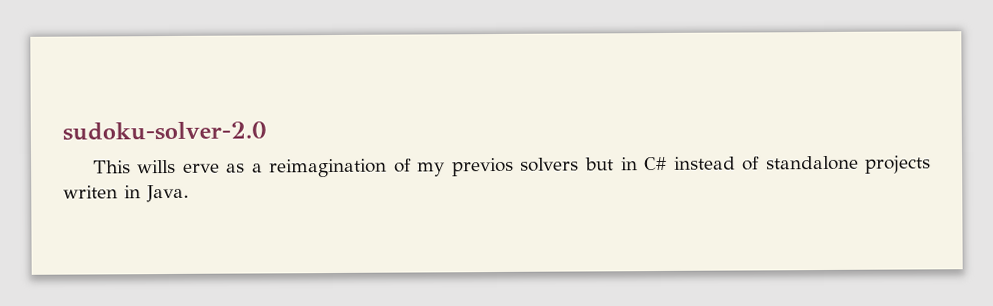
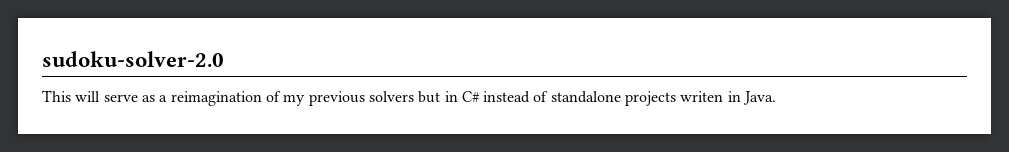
[137,159,220,174] wills erve -> [75,91,138,102] will serve
[451,157,514,177] previos -> [308,91,365,106] previous

